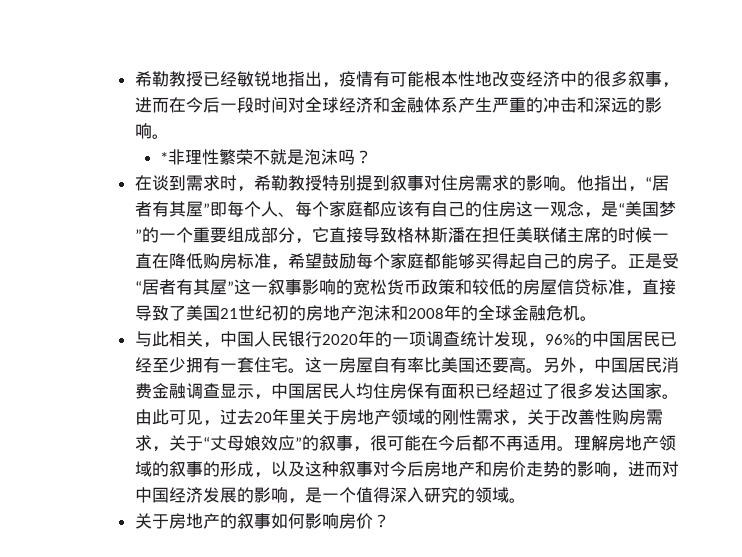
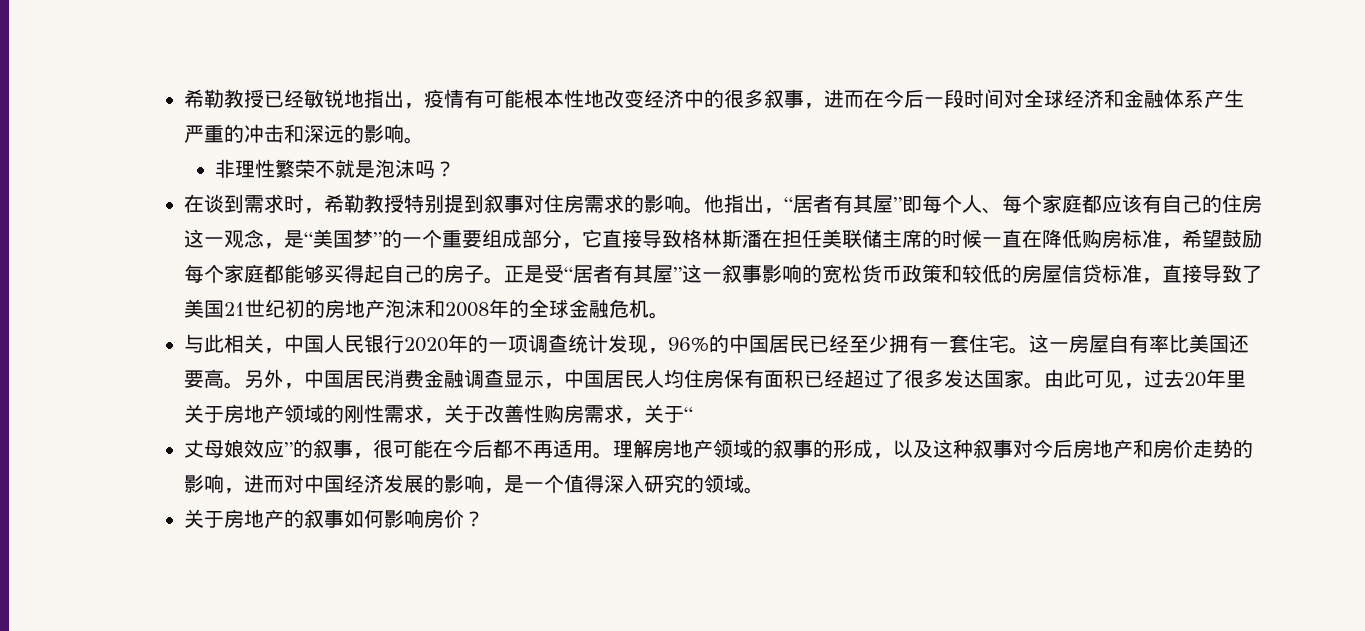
[160,152,169,163] * -> (425, 140) none
(210, 443) none -> (694, 414) //

